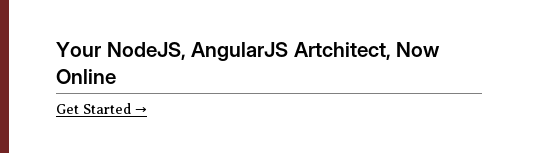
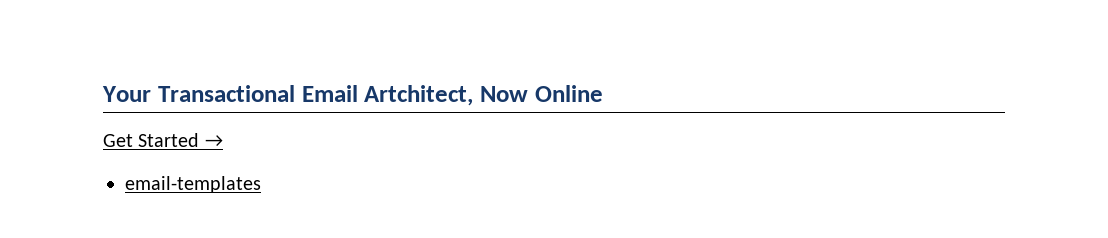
[106,42,289,61] NodeJS, AngularJS -> [157,85,358,102] Transactional Email
(147, 110) none -> [125,176,261,193] // email-templates

